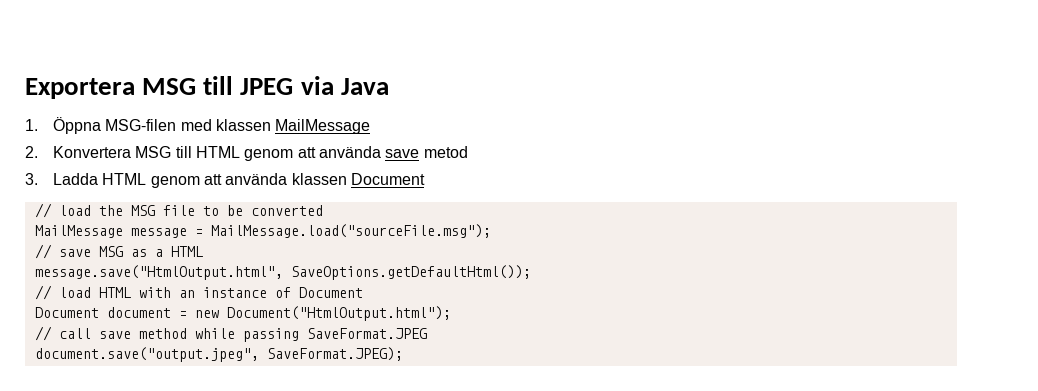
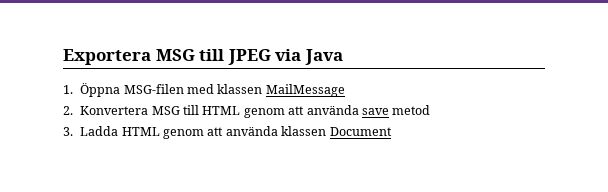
[34,203,323,218] [34,224,491,238] [34,244,203,259] [34,265,531,280] [34,285,363,300] [34,306,451,321] [34,326,427,342] [34,347,403,362] // // load the MSG file to be converted // MailMessage message = MailMessage.load("sourceFile.msg"); // // save MSG as a HTML // message.save("HtmlOutput.html", SaveOptions.getDefaultHtml()); // // load HTML with an instance of Document // Document document = new Document("HtmlOutput.html"); // // call save method while passing SaveFormat.JPEG // document.save("output.jpeg", SaveFormat.JPEG); -> (392, 131) none

